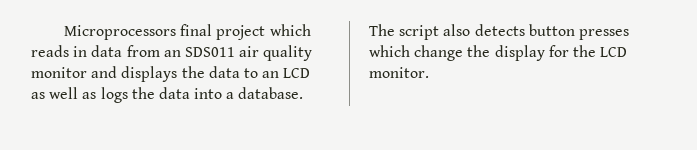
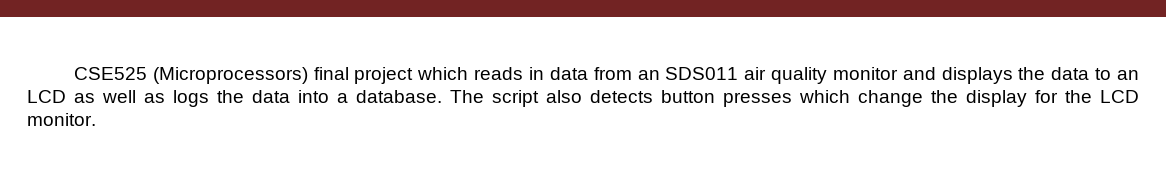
[64,25,177,40] Microprocessors -> [73,67,308,84] CSE525 (Microprocessors)

